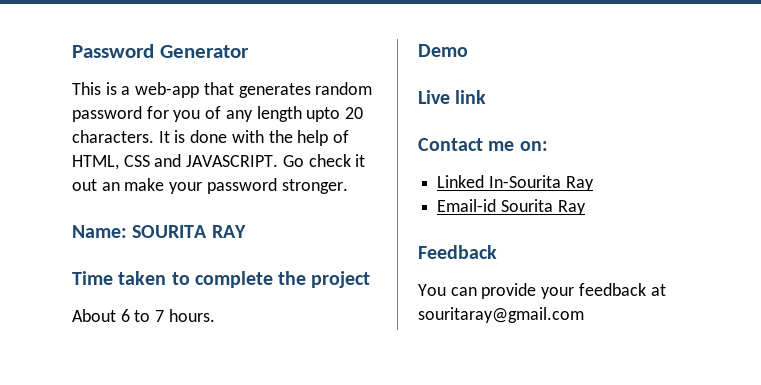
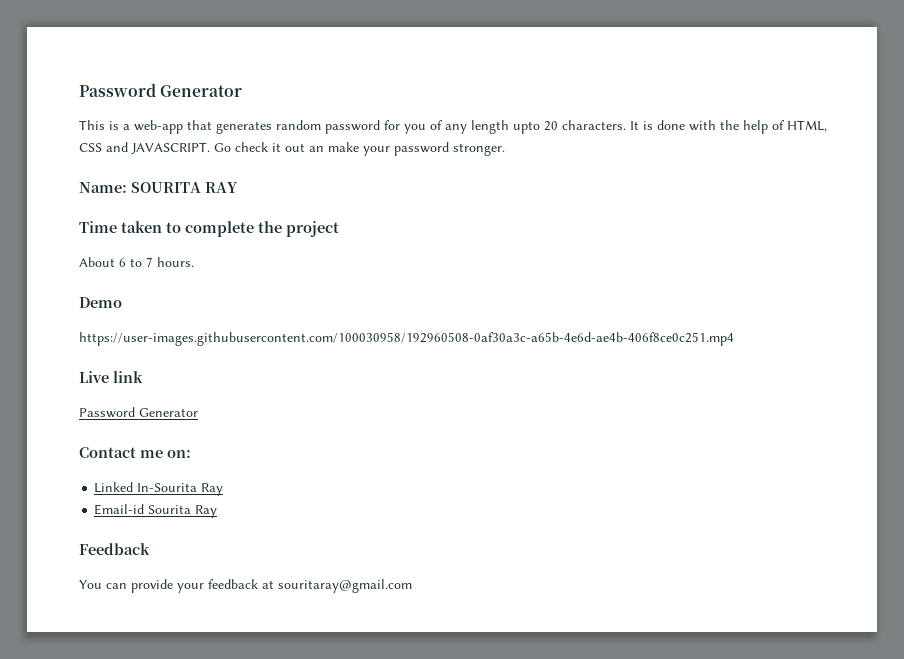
(468, 50) none -> [79,332,734,346] // https://user-images.githubusercontent.com/100030958/192960508-0af30a3c-a65b-4e6d-ae4b-406f8ce0c251.mp4
(487, 97) none -> [79,407,198,418] // Password Generator

